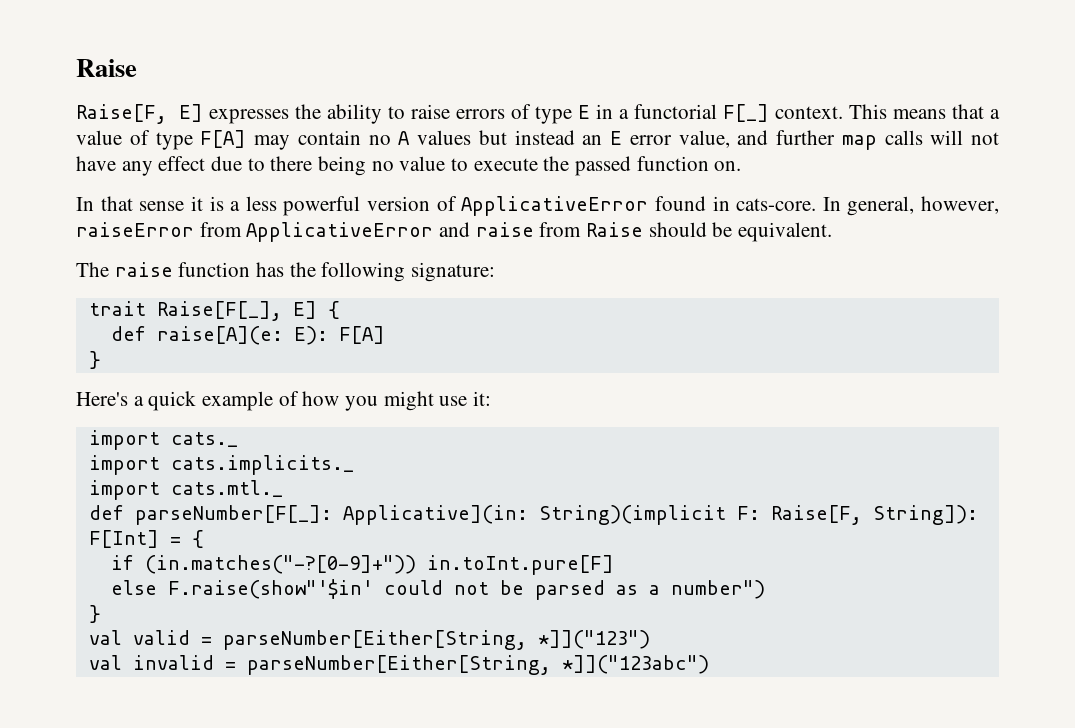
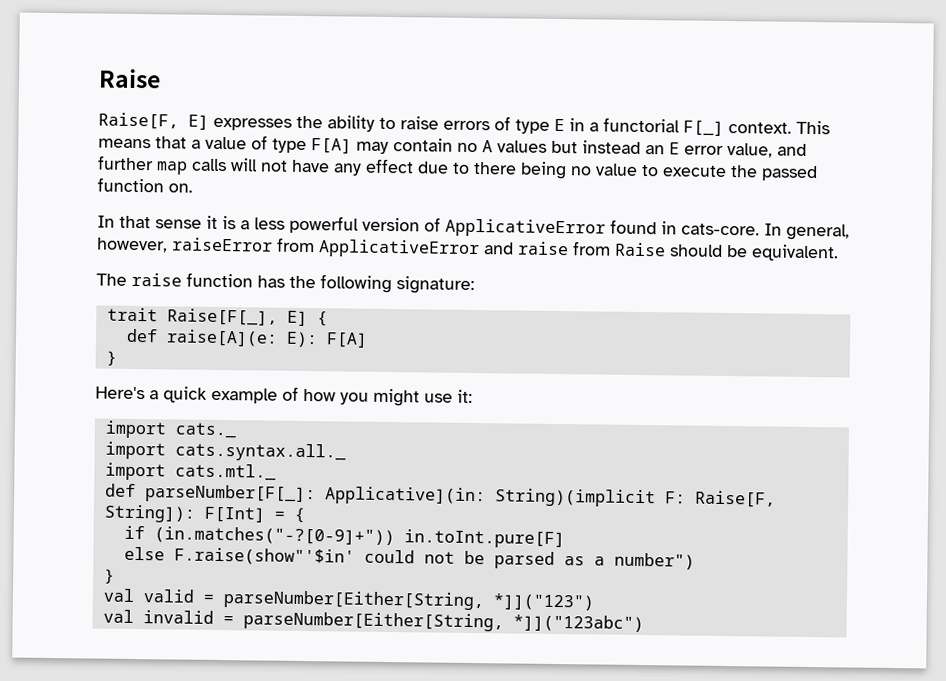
[170,455,354,475] cats.implicits._ -> [174,442,346,462] cats.syntax.all._

